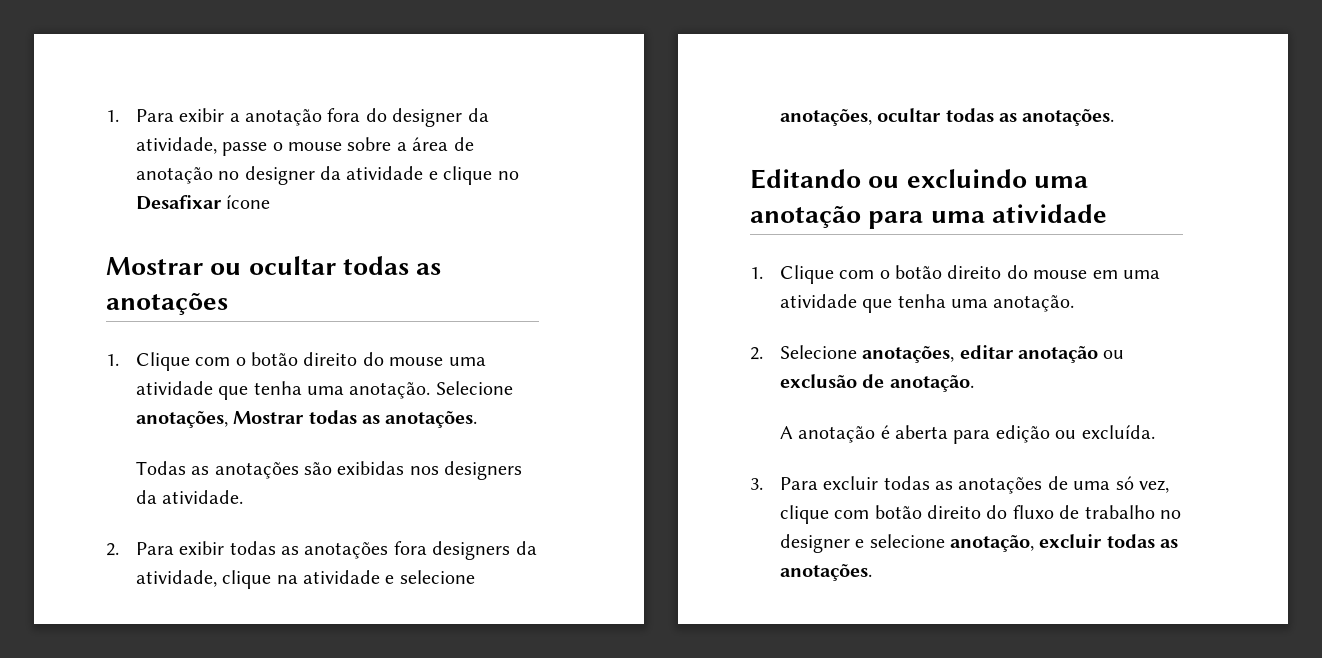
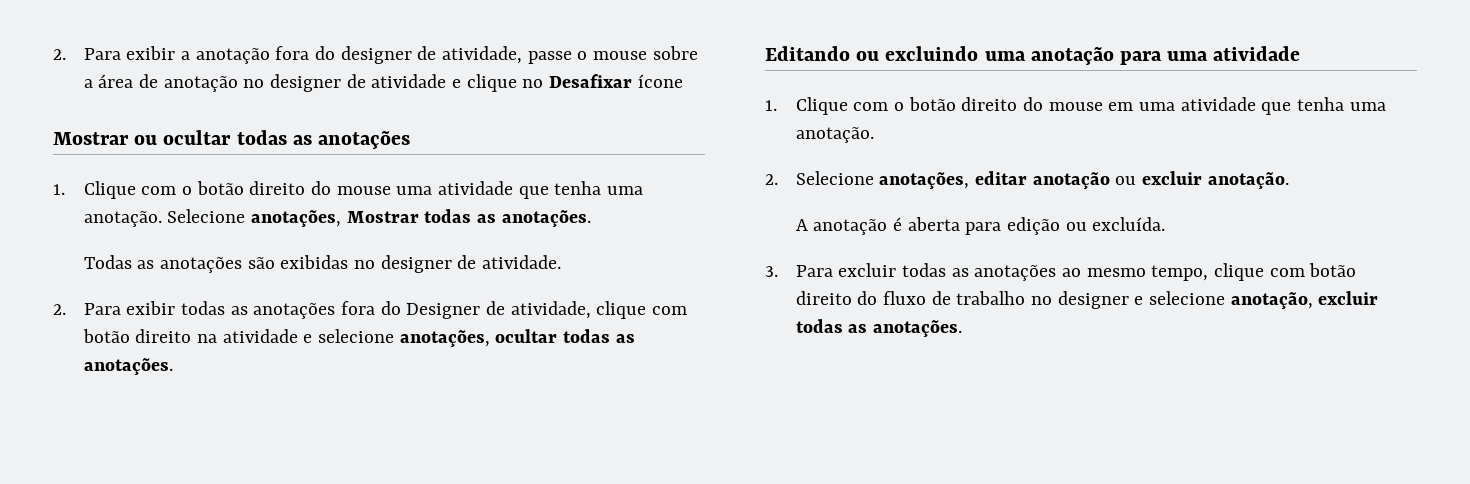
[106,110,119,122] 1. -> [53,49,66,60] 2.
[467,108,489,122] da -> [417,46,437,60] de
[319,166,341,180] da -> [346,74,366,88] de
[409,461,523,480] [135,490,157,504] nos designers da -> [353,255,477,273] no designer de
[432,541,537,560] [135,570,272,589] designers da atividade, clique -> [380,301,687,319] [82,329,192,343] do Designer de atividade, clique com botão direito
[779,374,885,388] exclusão de -> [1141,171,1202,185] excluir
[1047,476,1169,493] de uma só vez, -> [1061,265,1209,281] ao mesmo tempo,

